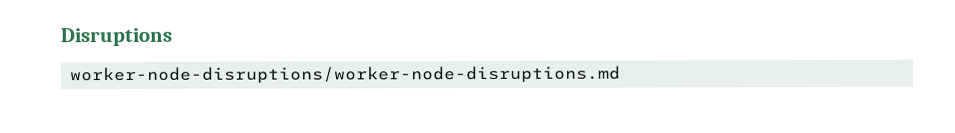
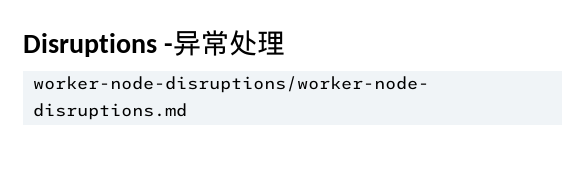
(172, 37) none -> [164,30,286,56] -异常处理

